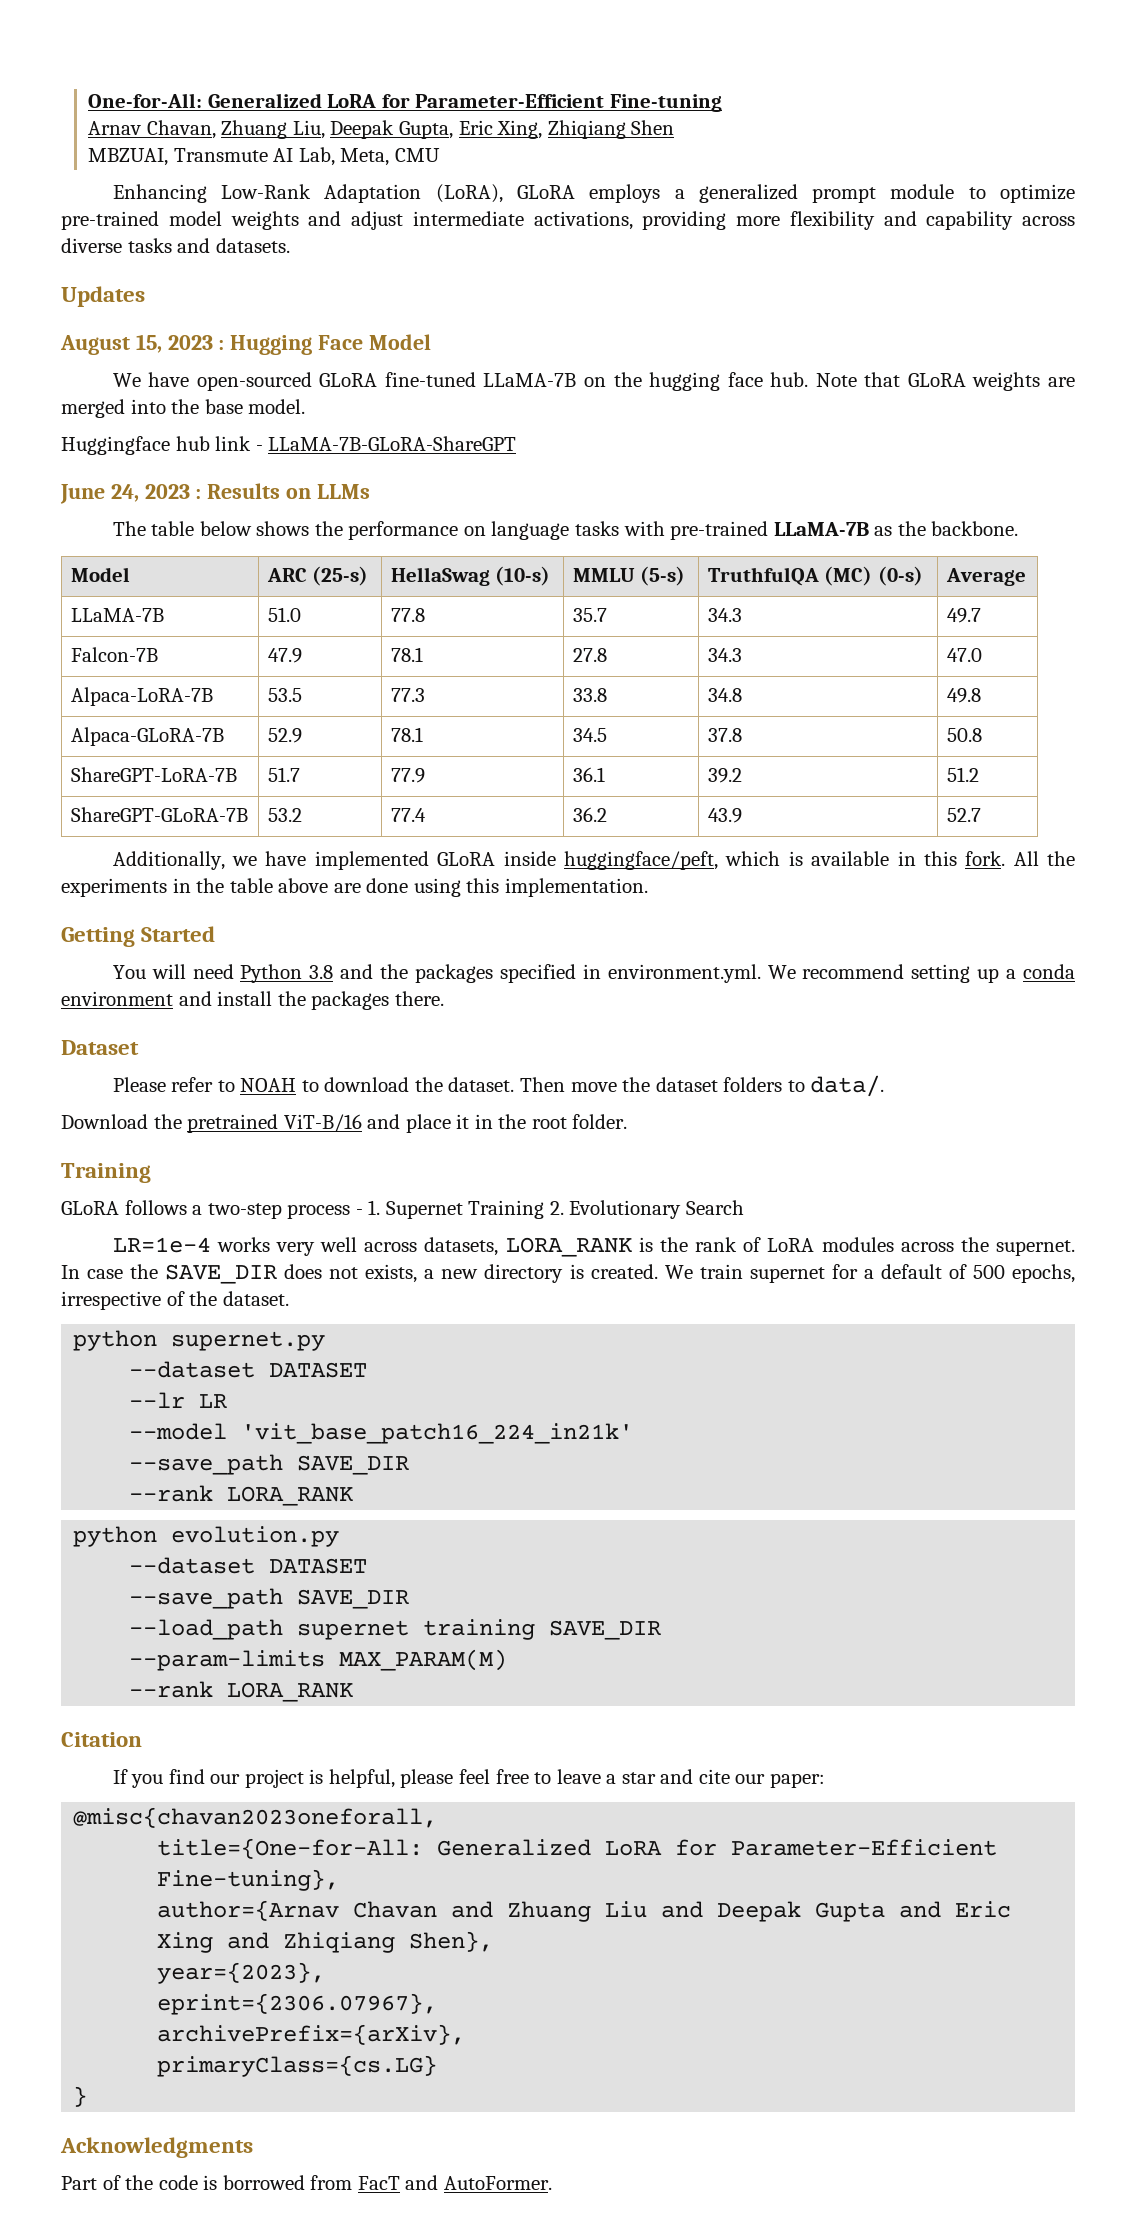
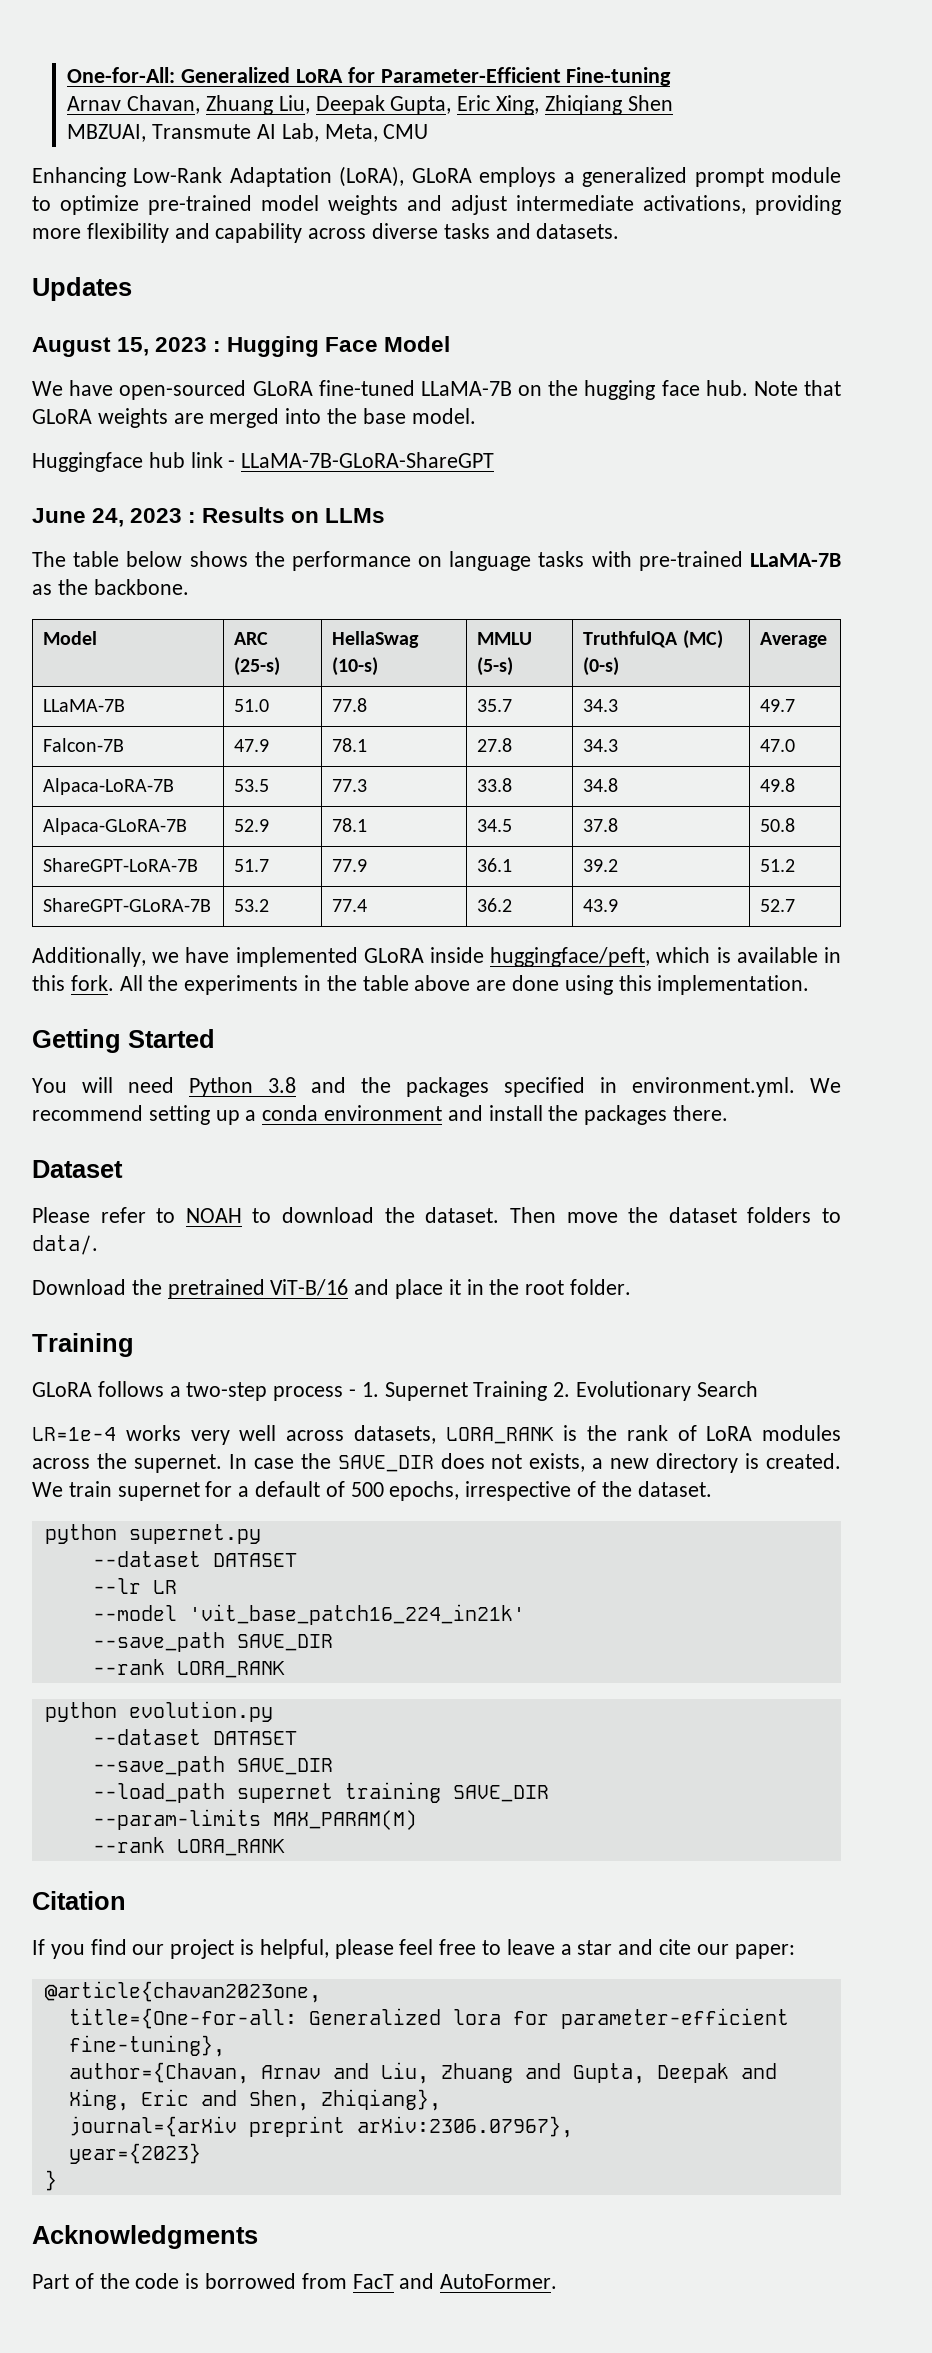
[73,1807,438,1828] [157,1838,998,1859] [157,1869,340,1891] [157,1900,1012,1922] [157,1931,494,1953] [157,1962,326,1984] [157,1993,438,2015] [157,2024,466,2045] [157,2055,438,2077] @misc{chavan2023oneforall, // title={One-for-All: Generalized LoRA for Parameter-Efficient Fine-tuning}, // author={Arnav Chavan and Zhuang Liu and Deepak Gupta and Eric Xing and Zhiqiang Shen}, // year={2023}, // eprint={2306.07967}, // archivePrefix={arXiv}, // primaryClass={cs.LG} -> [44,1981,321,2003] [68,2008,789,2029] [68,2035,225,2057] [68,2062,777,2084] [68,2089,441,2111] [68,2116,573,2138] [68,2143,201,2164] @article{chavan2023one, // title={One-for-all: Generalized lora for parameter-efficient fine-tuning}, // author={Chavan, Arnav and Liu, Zhuang and Gupta, Deepak and Xing, Eric and Shen, Zhiqiang}, // journal={arXiv preprint arXiv:2306.07967}, // year={2023}

